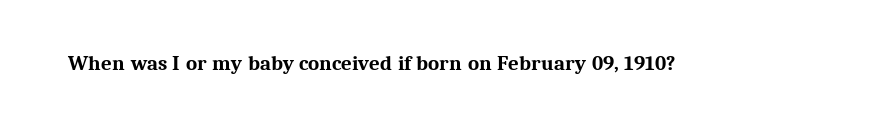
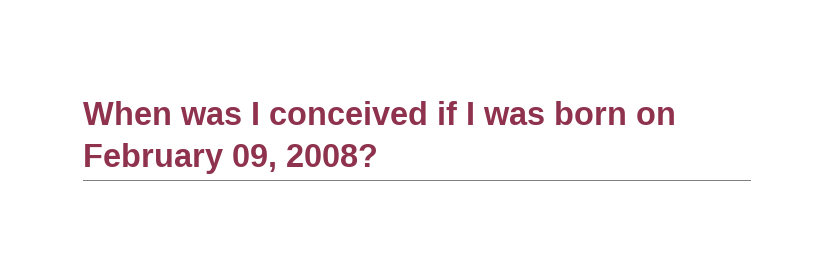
[185,55,413,74] or my baby conceived if -> [269,101,545,125] conceived if I was
[624,56,676,71] 1910? -> [286,144,378,167] 2008?

